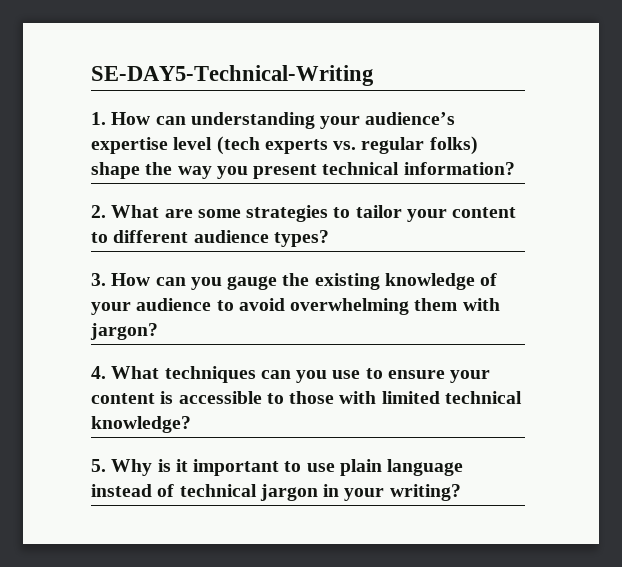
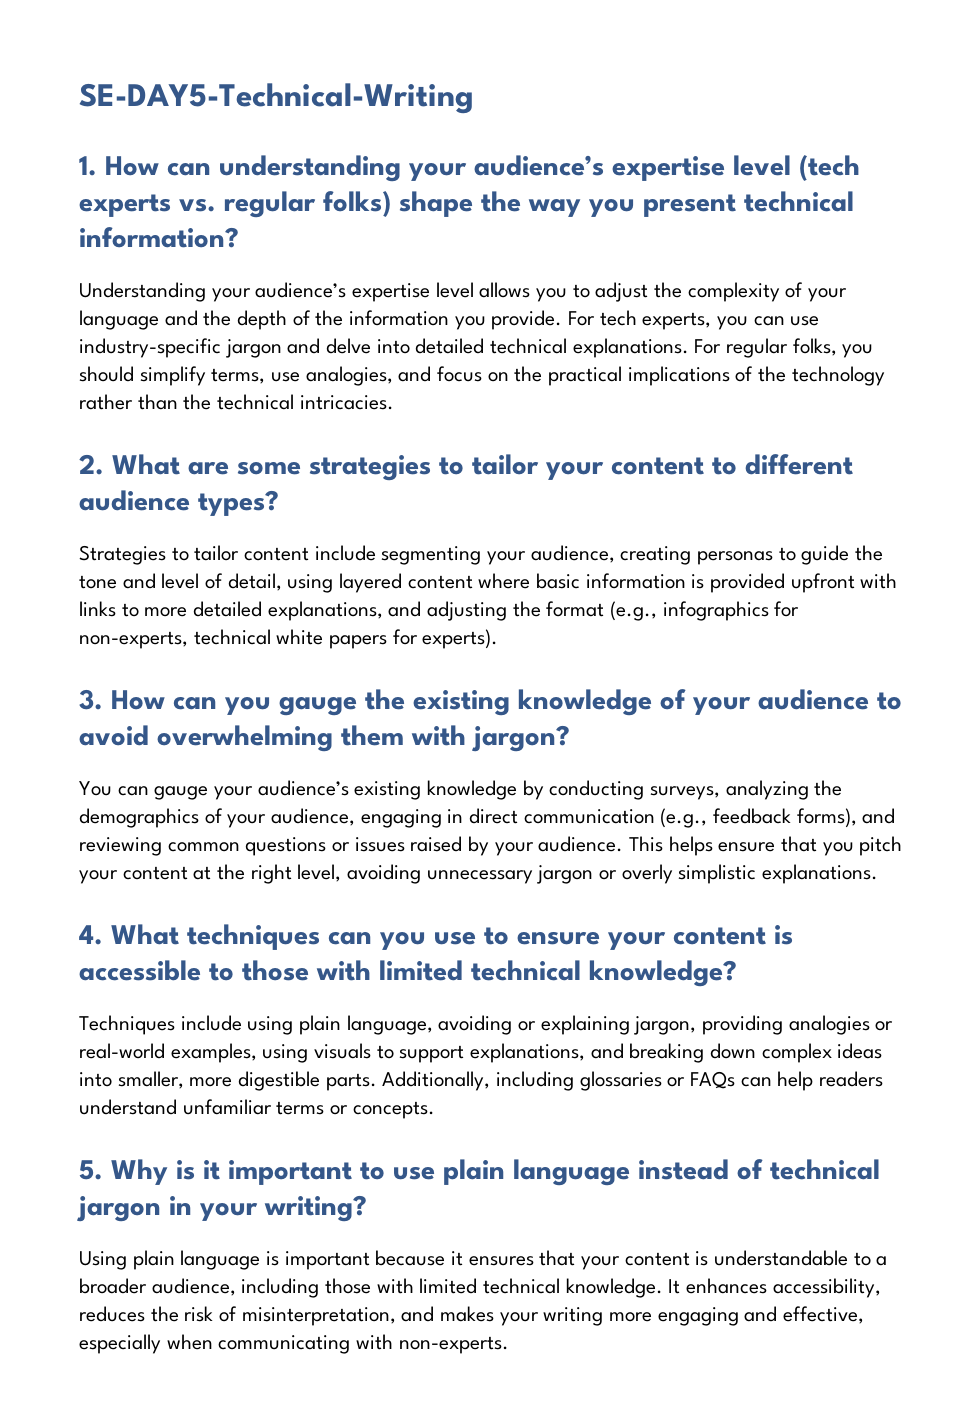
(515, 168) none -> [79,282,848,302] [79,310,820,330] [79,338,874,358] [79,366,885,386] [79,394,394,410] // Understanding your audience’s expertise level allows you to adjust the complexity of your language and the depth of the information you provide. For tech experts, you can use industry-specific jargon and delve into detailed technical explanations. For regular folks, you should simplify terms, use analogies, and focus on the practical implications of the technology rather than the technical intricacies.
(329, 238) none -> [79,545,884,565] [79,573,898,593] [79,601,800,621] [79,629,499,649] // Strategies to tailor content include segmenting your audience, creating personas to guide the tone and level of detail, using layered content where basic information is provided upfront with links to more detailed explanations, and adjusting the format (e.g., infographics for non-experts, technical white papers for experts).
(158, 331) none -> [79,780,843,800] [79,808,896,828] [79,836,903,856] [79,864,879,884] // You can gauge your audience’s existing knowledge by conducting surveys, analyzing the demographics of your audience, engaging in direct communication (e.g., feedback forms), and reviewing common questions or issues raised by your audience. This helps ensure that you pitch your content at the right level, avoiding unnecessary jargon or overly simplistic explanations.
(191, 424) none -> [79,1015,894,1035] [79,1043,883,1063] [79,1071,884,1091] [79,1099,435,1119] // Techniques include using plain language, avoiding or explaining jargon, providing analogies or real-world examples, using visuals to support explanations, and breaking down complex ideas into smaller, more digestible parts. Additionally, including glossaries or FAQs can help readers understand unfamiliar terms or concepts.
(461, 492) none -> [79,1250,888,1270] [79,1278,881,1298] [79,1306,865,1326] [79,1334,509,1354] // Using plain language is important because it ensures that your content is understandable to a broader audience, including those with limited technical knowledge. It enhances accessibility, reduces the risk of misinterpretation, and makes your writing more engaging and effective, especially when communicating with non-experts.

